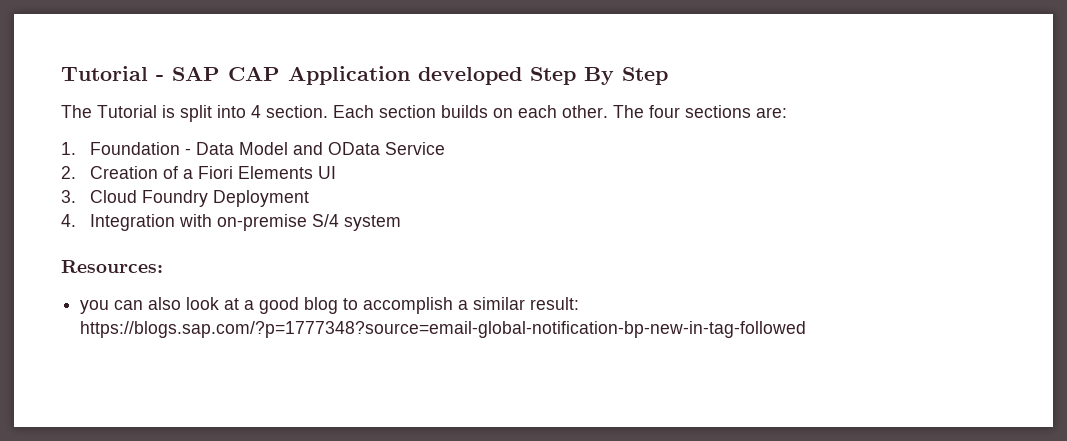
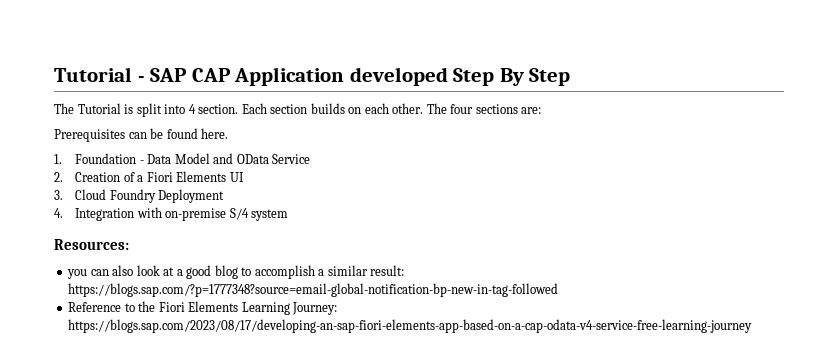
(787, 112) none -> [54,128,229,142] // Prerequisites can be found here.
(807, 329) none -> [68,301,338,315] [68,319,753,333] // Reference to the Fiori Elements Learning Journey: https://blogs.sap.com/2023/08/17/developing-an-sap-fiori-elements-app-based-on-a-cap-odata-v4-service-free-learning-journey

